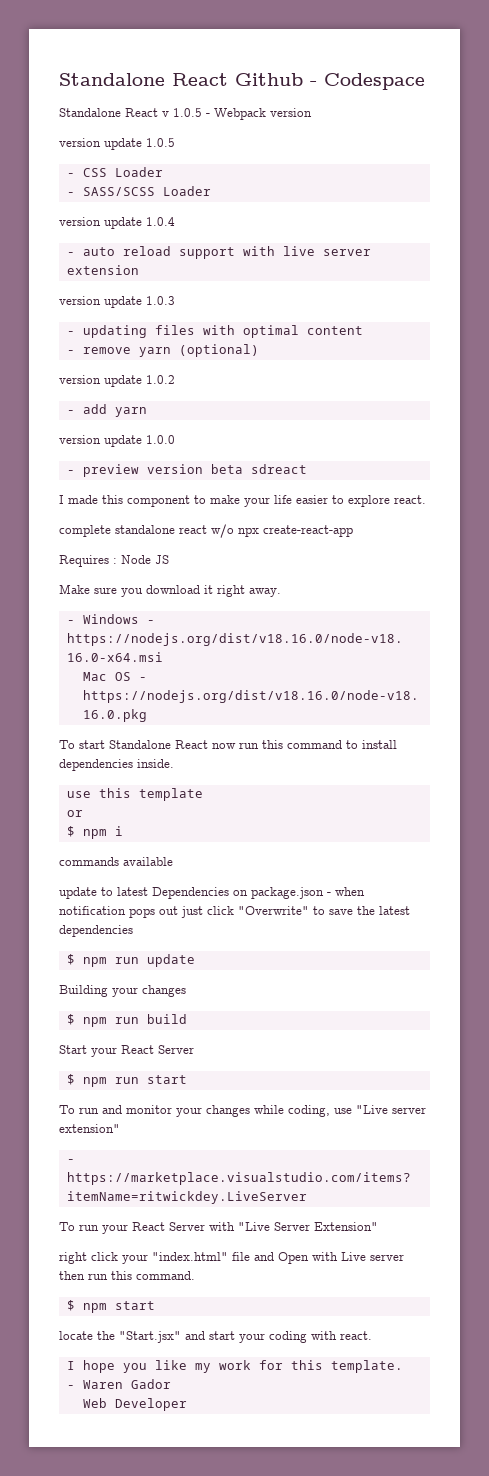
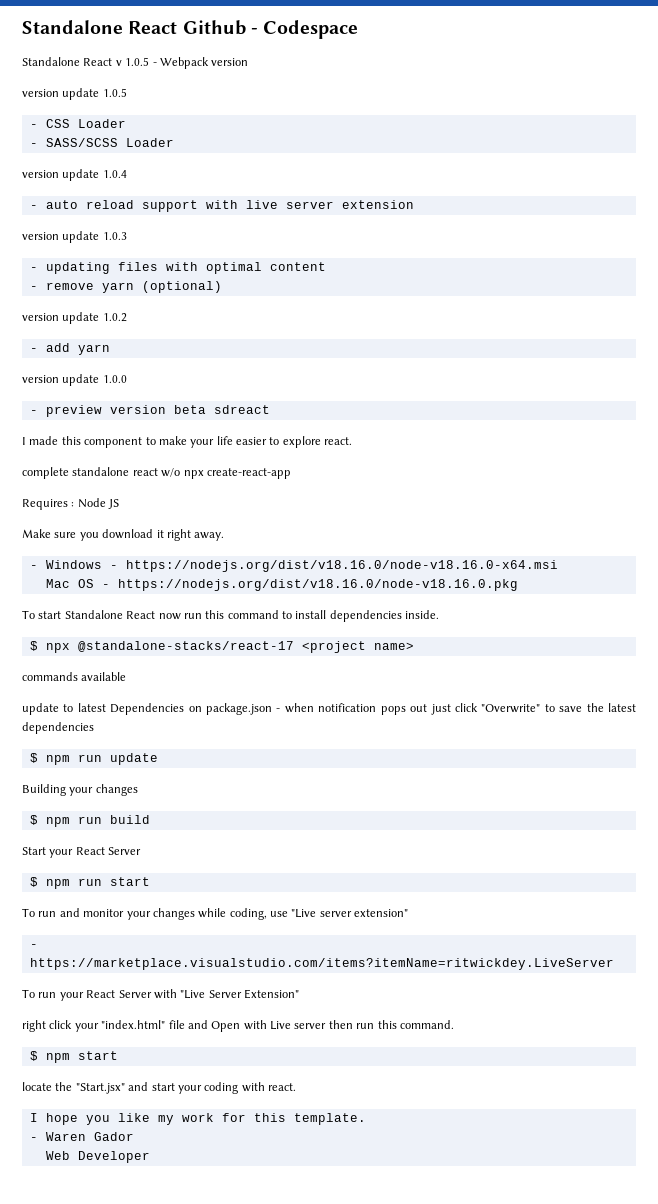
[66,788,203,801] [66,810,83,817] [66,826,123,839] use this template // or // $ npm i -> [29,641,414,653] $ npx @standalone-stacks/react-17 <project name>

